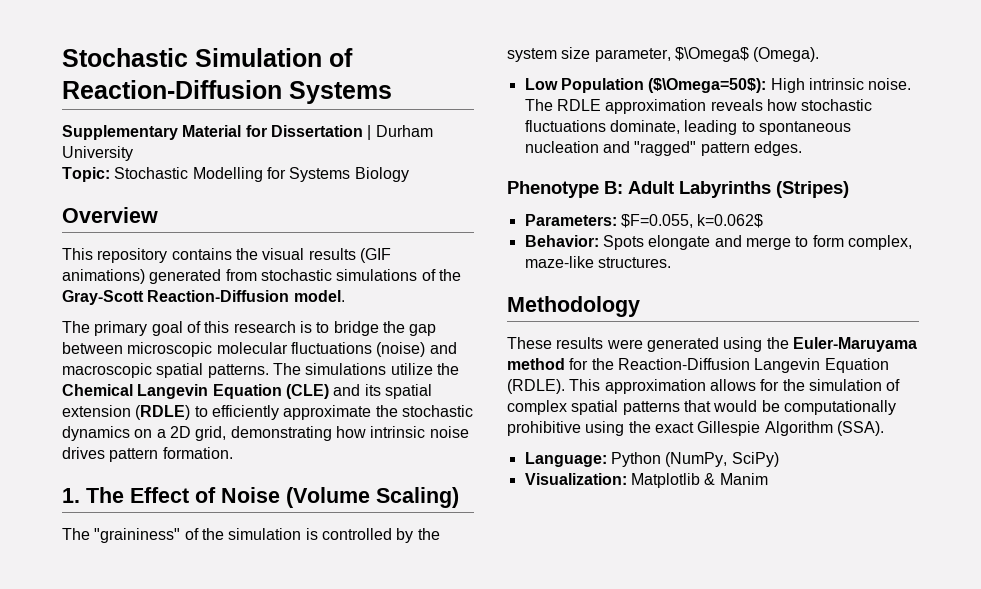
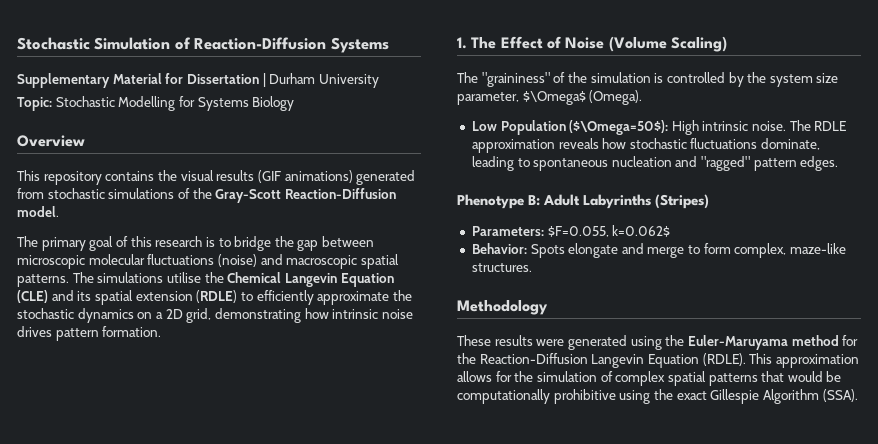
[390,363,433,375] utilize -> [166,272,201,283] utilise
[524,452,779,467] [524,473,768,488] // Language: Python (NumPy, SciPy) // Visualization: Matplotlib & Manim -> (858, 395) none

